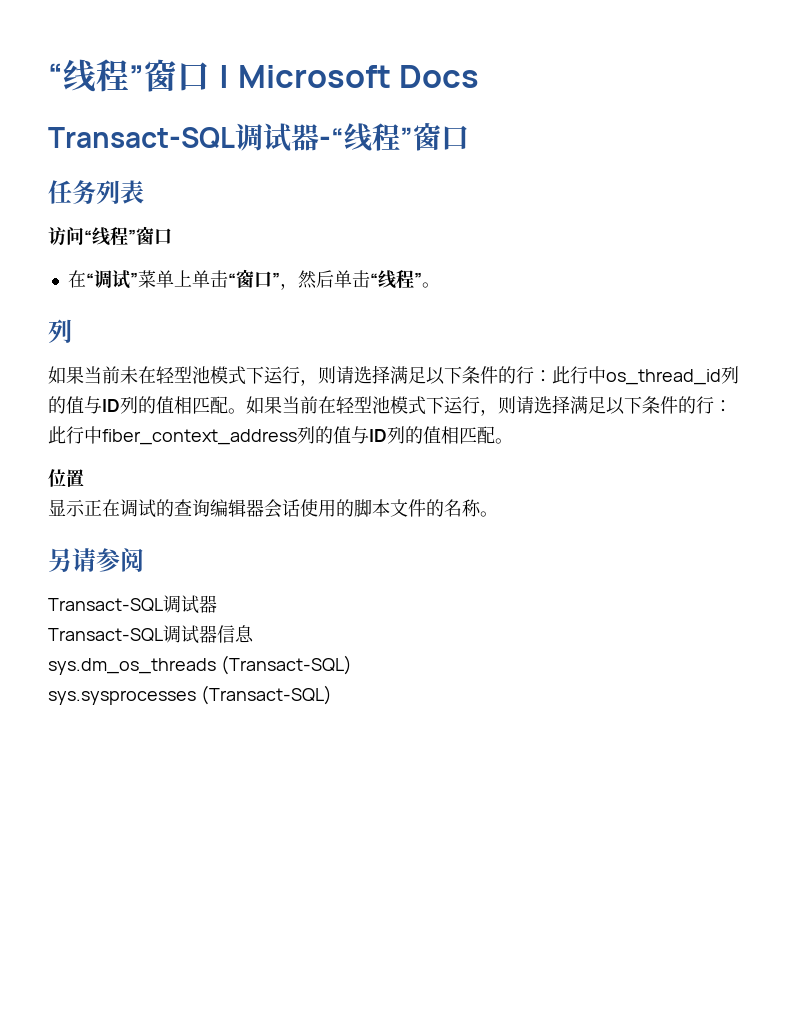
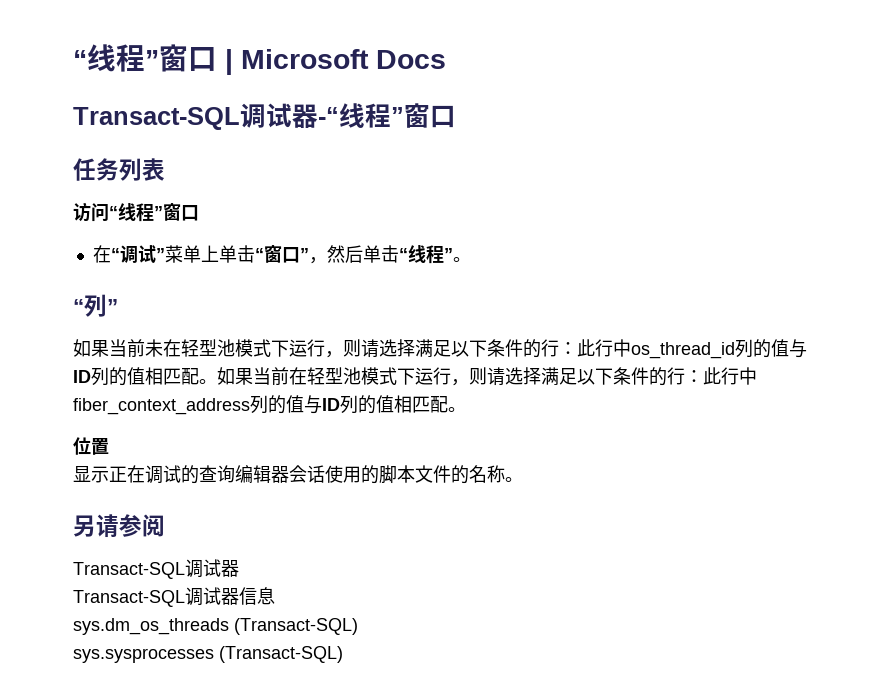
[48,319,72,344] 列 -> [73,294,118,317] “列”

